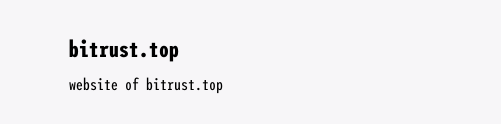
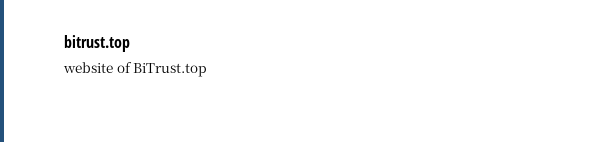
[146,77,223,94] bitrust.top -> [133,63,208,77] BiTrust.top

